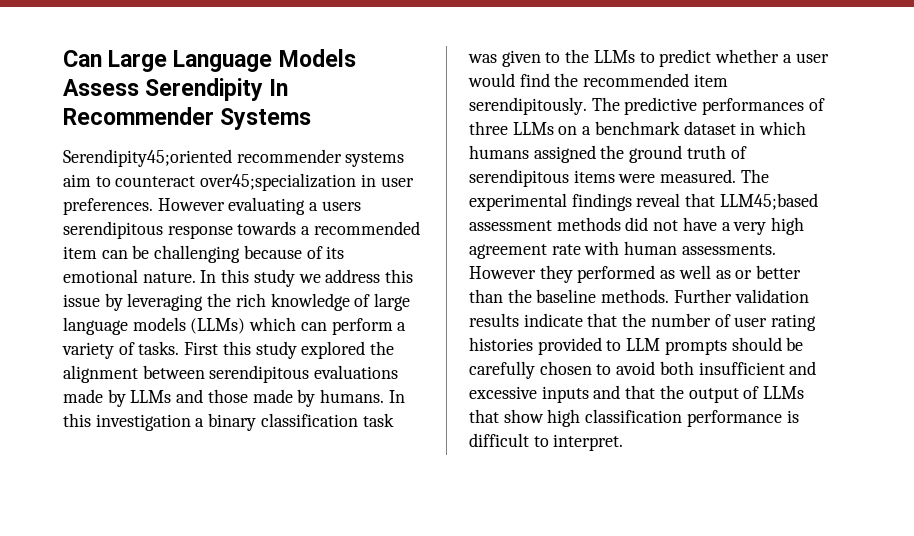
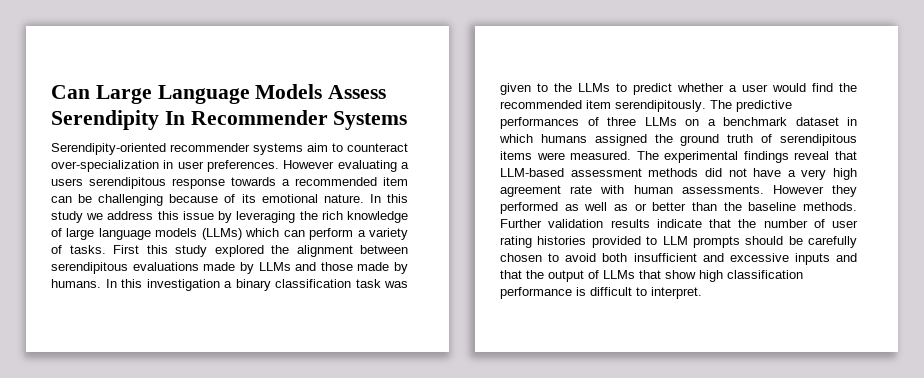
[63,149,232,167] Serendipity45;oriented -> [51,143,166,155] Serendipity-oriented
[200,173,357,191] over45;specialization -> [51,160,159,172] over-specialization
[719,193,818,210] LLM45;based -> [500,168,564,177] LLM-based

